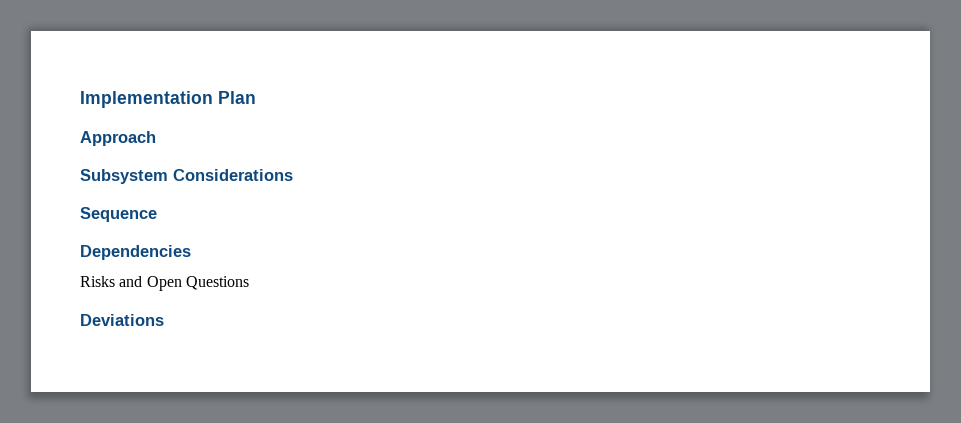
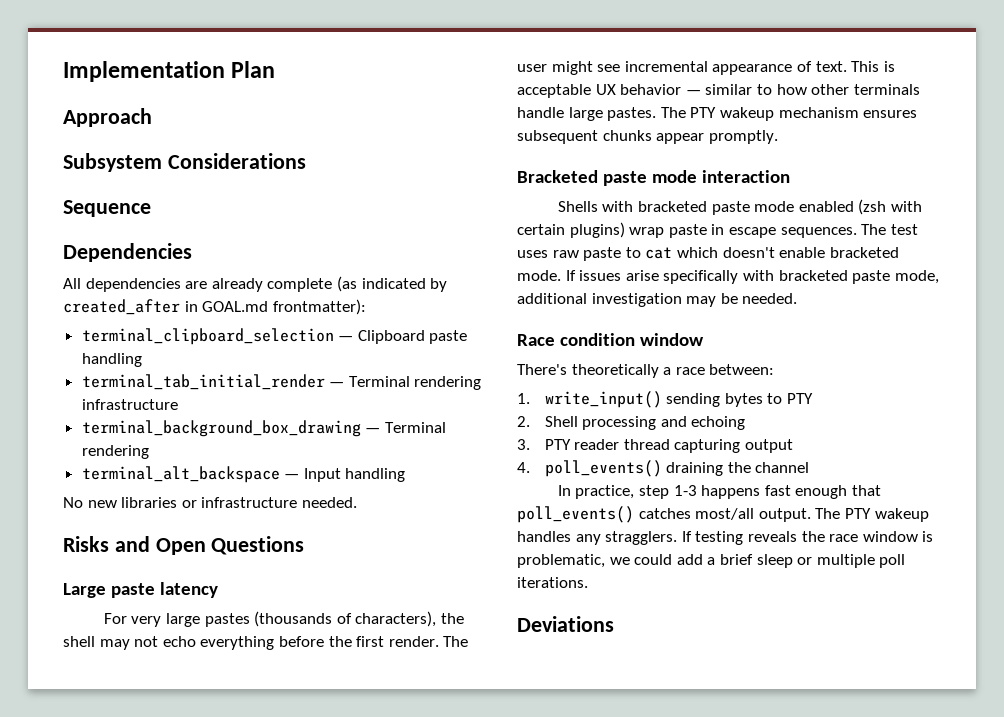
[80,276,249,291] Risks and Open Questions -> [63,276,448,292] [63,299,366,315] [81,328,468,345] [81,353,142,367] [81,374,482,390] [81,399,178,410] [81,420,446,437] [81,445,149,459] [81,466,406,483] [63,497,357,508] [63,536,305,555] [63,582,219,598] [103,611,465,627] [63,636,469,650] [517,61,895,75] [517,84,920,98] [517,107,918,121] [517,130,778,144] [517,170,791,186] [557,199,923,215] [517,222,918,238] [517,247,899,261] [517,270,939,284] [517,293,798,307] [517,333,705,346] [517,364,775,378] [517,391,813,408] [517,416,746,430] [517,439,793,453] [517,460,810,477] [557,485,882,499] [517,506,929,523] [517,531,934,545] [517,554,906,568] [517,577,588,588] All dependencies are already complete (as indicated by created_after in GOAL.md frontmatter): // terminal_clipboard_selection — Clipboard paste handling // terminal_tab_initial_render — Terminal rendering infrastructure // terminal_background_box_drawing — Terminal rendering // terminal_alt_backspace — Input handling // No new libraries or infrastructure needed. // Risks and Open Questions // Large paste latency // For very large pastes (thousands of characters), the shell may not echo everything before the first render. The user might see incremental appearance of text. This is acceptable UX behavior — similar to how other terminals handle large pastes. The PTY wakeup mechanism ensures subsequent chunks appear promptly. // Bracketed paste mode interaction // Shells with bracketed paste mode enabled (zsh with certain plugins) wrap paste in escape sequences. The test uses raw paste to cat which doesn't enable bracketed mode. If issues arise specifically with bracketed paste mode, additional investigation may be needed. // Race condition window // There's theoretically a race between: // 1. write_input() sending bytes to PTY // 2. Shell processing and echoing // 3. PTY reader thread capturing output // 4. poll_events() draining the channel // In practice, step 1-3 happens fast enough that poll_events() catches most/all output. The PTY wakeup handles any stragglers. If testing reveals the race window is problematic, we could add a brief sleep or multiple poll iterations.

